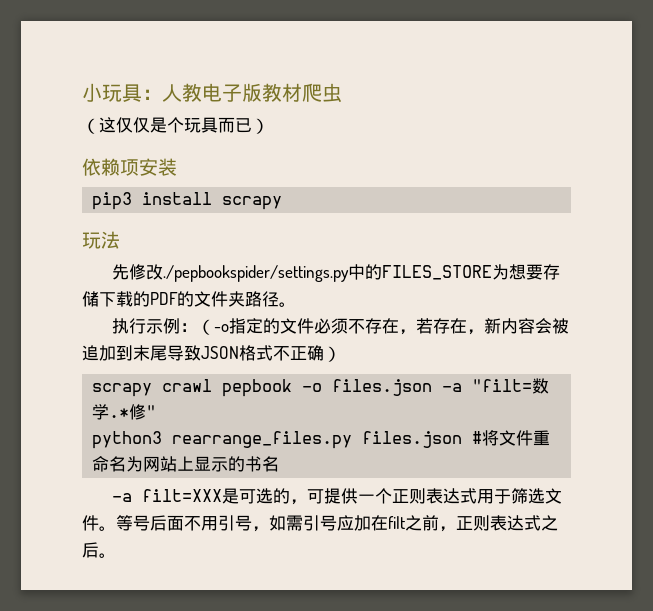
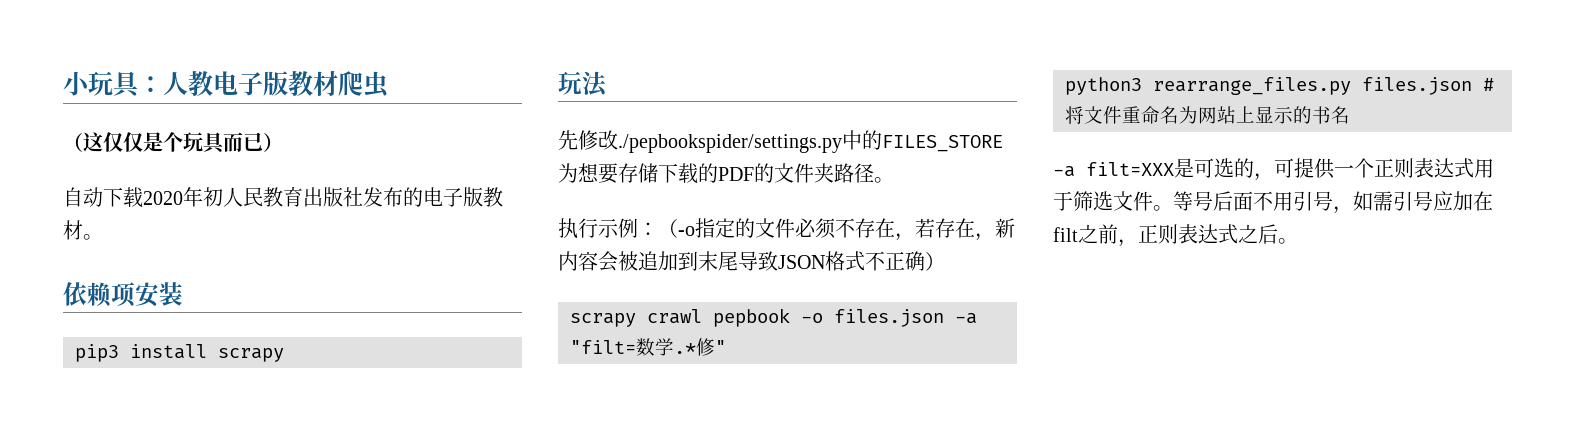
(269, 126) none -> [63,187,503,208] [63,220,103,240] // 自动下载2020年初人民教育出版社发布的电子版教材。

